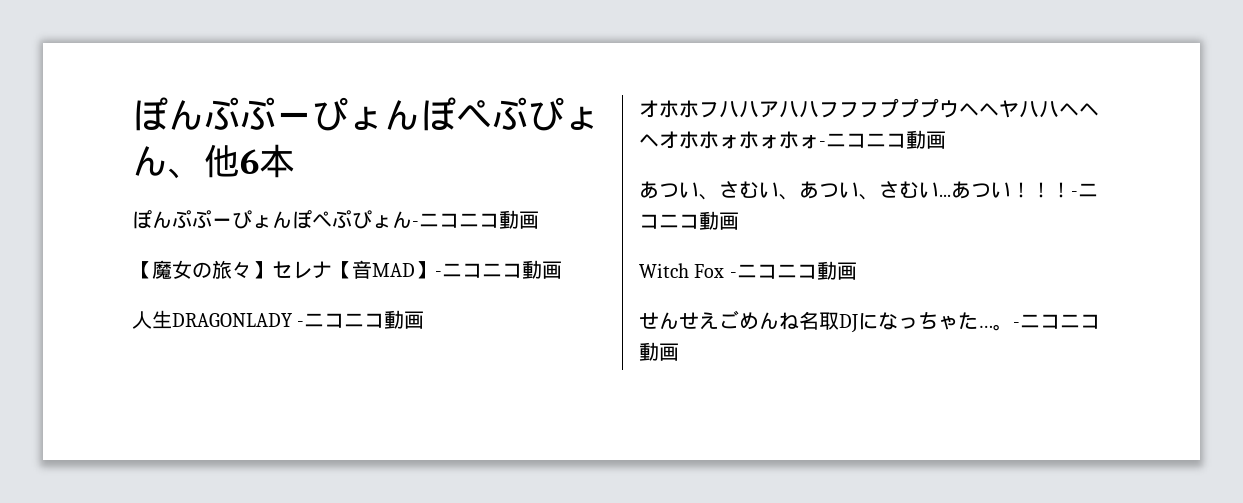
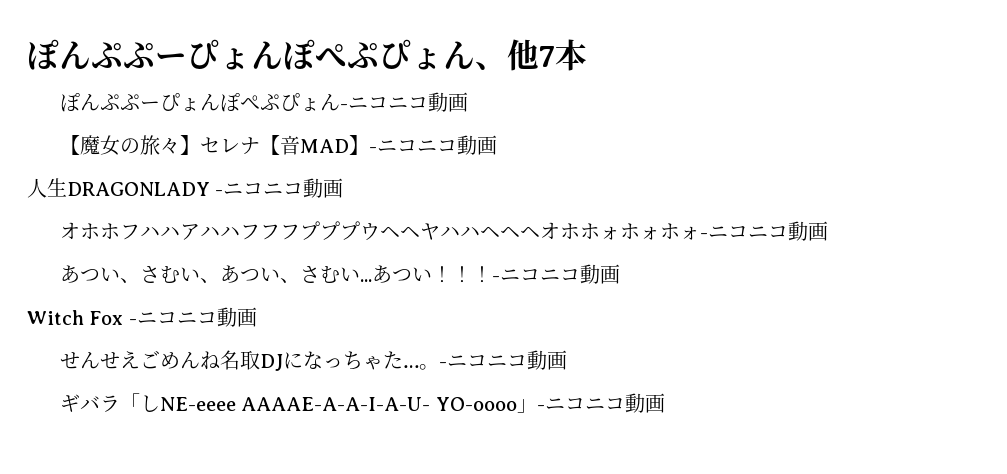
[240,149,259,174] 6 -> [539,46,555,67] 7
(679, 352) none -> [59,393,665,413] // ギバラ「しNE-eeee AAAAE-A-A-I-A-U- YO-oooo」-ニコニコ動画

